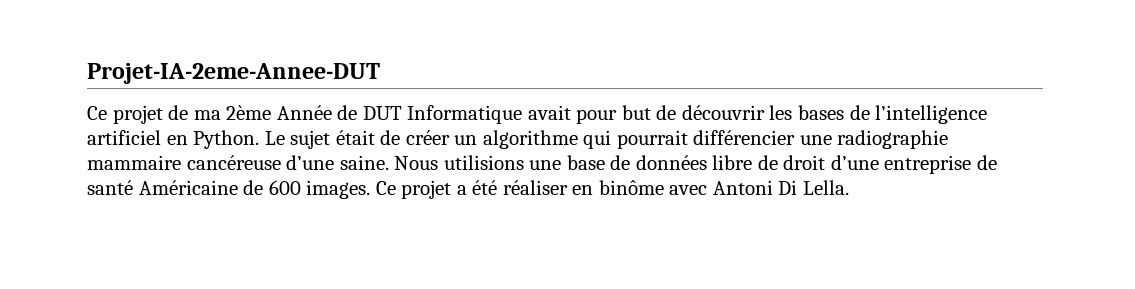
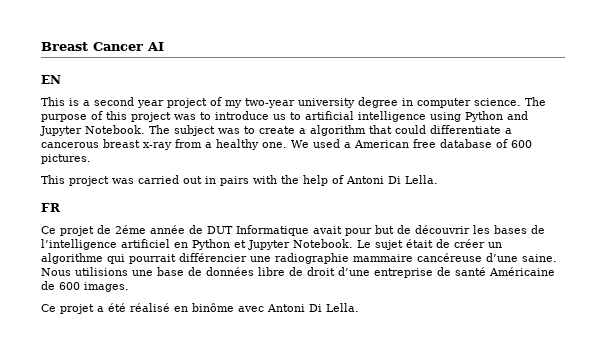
[87,63,380,84] Projet-IA-2eme-Annee-DUT -> [41,42,164,51] [41,75,61,84] [41,97,546,108] [41,111,528,122] [40,125,512,136] [41,139,532,150] [41,154,91,164] [41,175,438,186] [41,203,61,212] Breast Cancer AI // EN // This is a second year project of my two-year university degree in computer science. The purpose of this project was to introduce us to artificial intelligence using Python and Jupyter Notebook. The subject was to create a algorithm that could differentiate a cancerous breast x-ray from a healthy one. We used a American free database of 600 pictures. // This project was carried out in pairs with the help of Antoni Di Lella. // FR
[193,105,332,120] ma 2ème Année -> [115,225,185,234] 2éme année
[193,130,260,149] Python. -> [192,239,353,250] Python et Jupyter Notebook.
(371, 189) none -> (129, 287) //
[502,180,568,195] réaliser -> [130,303,170,312] réalisé

